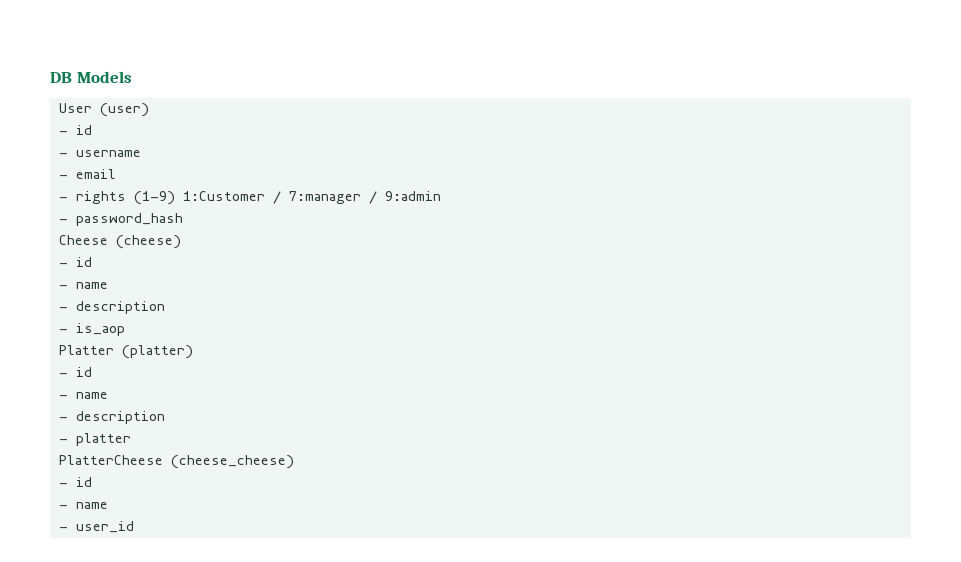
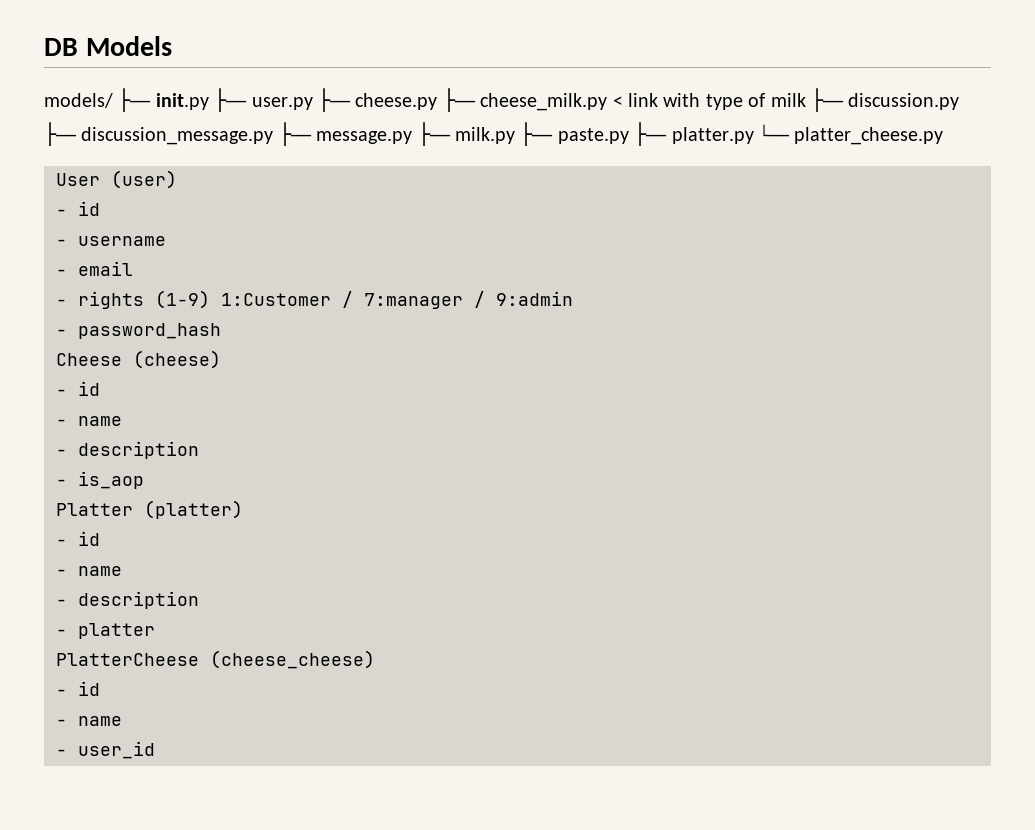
(132, 77) none -> [44,88,960,112] [44,122,944,146] // models/ ├── init.py ├── user.py ├── cheese.py ├── cheese_milk.py < link with type of milk ├── discussion.py ├── discussion_message.py ├── message.py ├── milk.py ├── paste.py ├── platter.py └── platter_cheese.py

